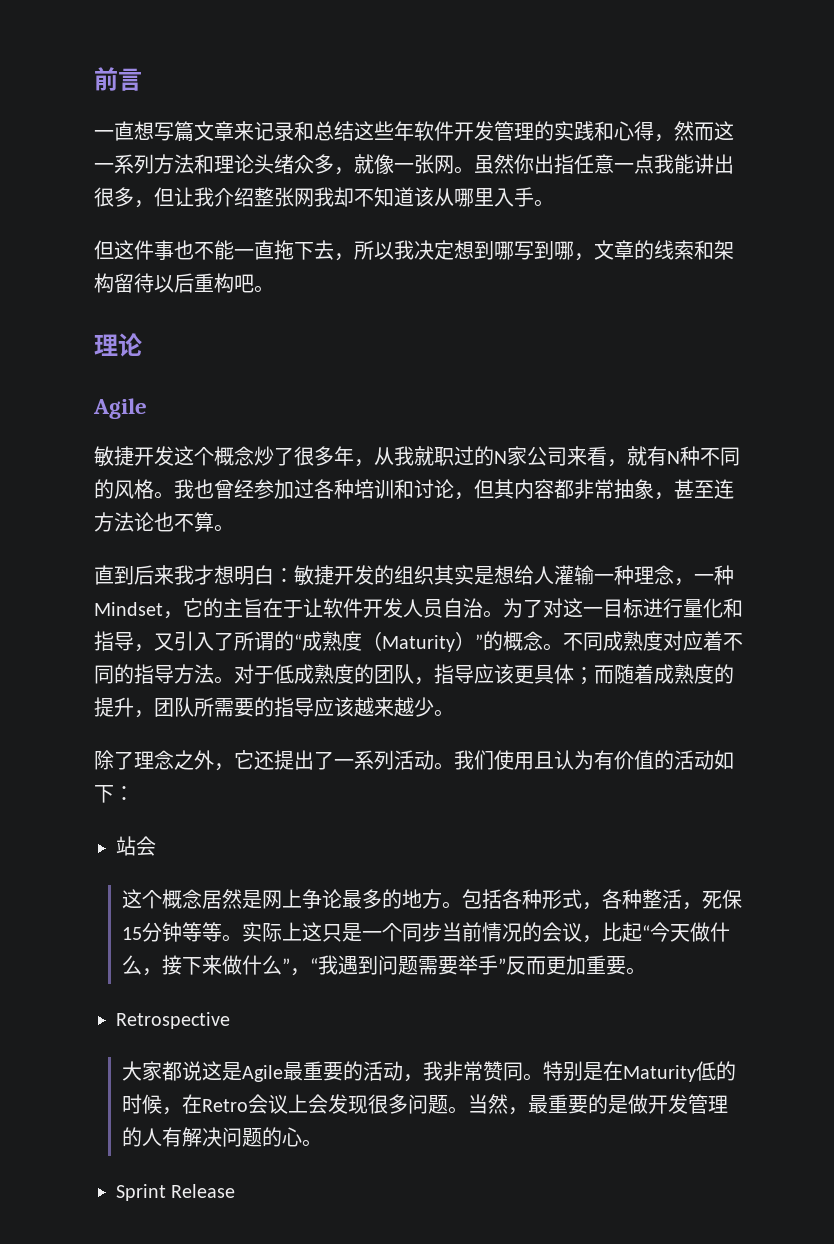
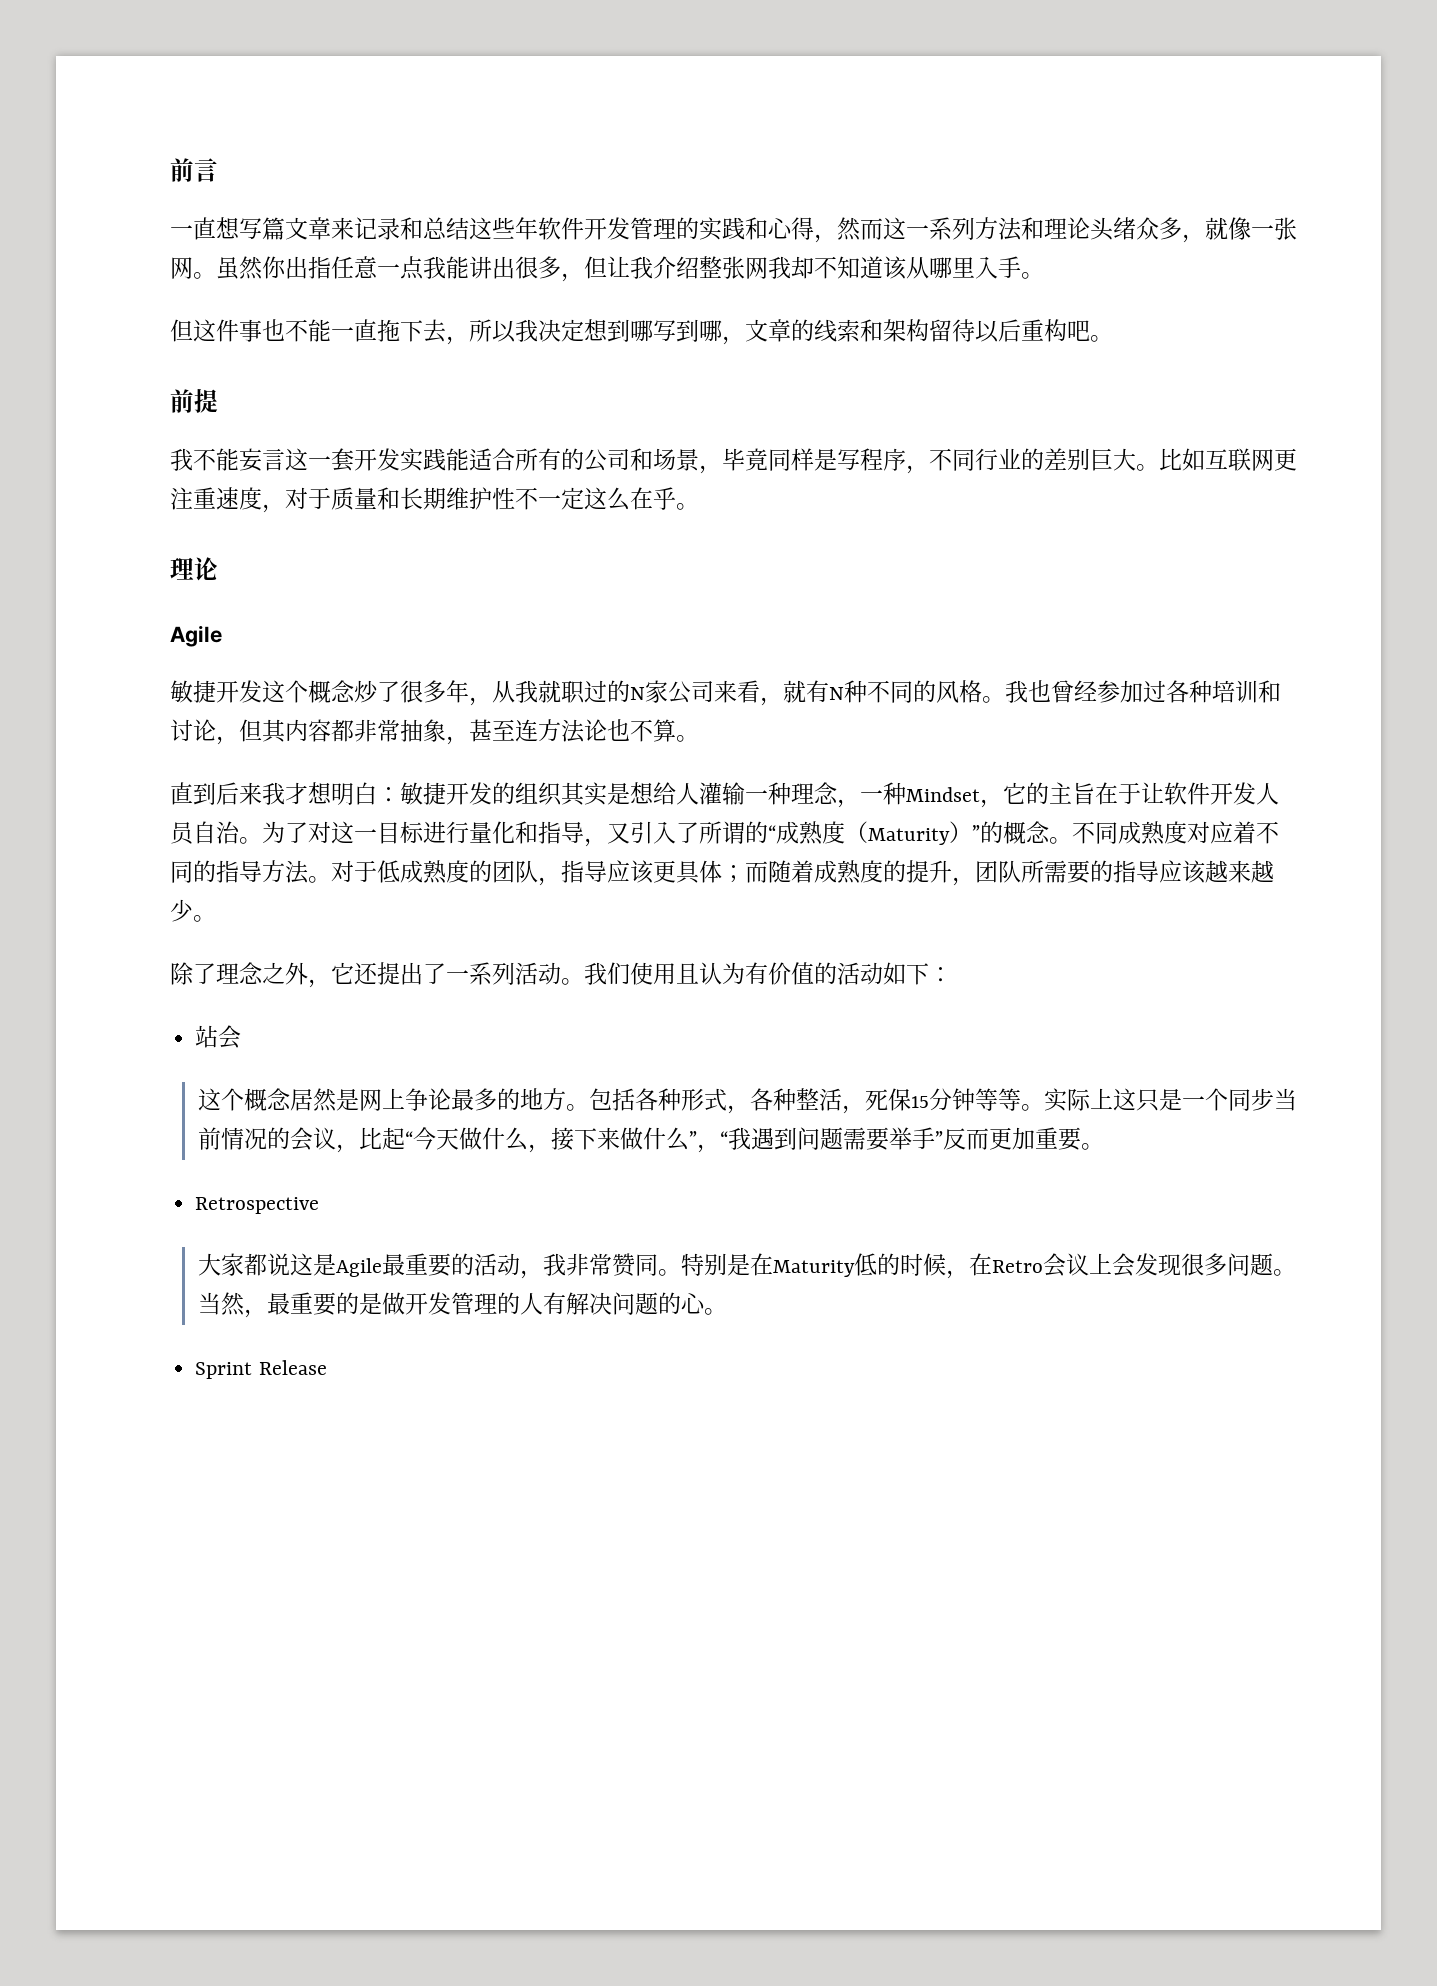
(274, 289) none -> [170,389,218,413] [170,448,1297,474] [170,487,699,513] // 前提 // 我不能妄言这一套开发实践能适合所有的公司和场景，毕竟同样是写程序，不同行业的差别巨大。比如互联网更注重速度，对于质量和长期维护性不一定这么在乎。

